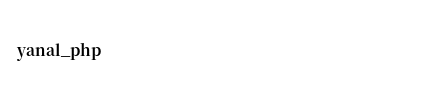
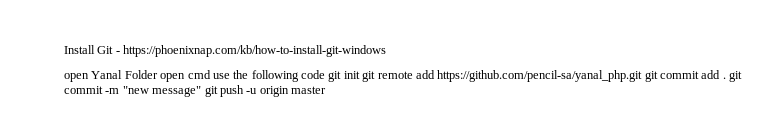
[16,42,101,61] yanal_php -> [64,45,387,57] [64,70,743,82] [64,85,326,97] Install Git - https://phoenixnap.com/kb/how-to-install-git-windows // open Yanal Folder open cmd use the following code git init git remote add https://github.com/pencil-sa/yanal_php.git git commit add . git commit -m "new message" git push -u origin master

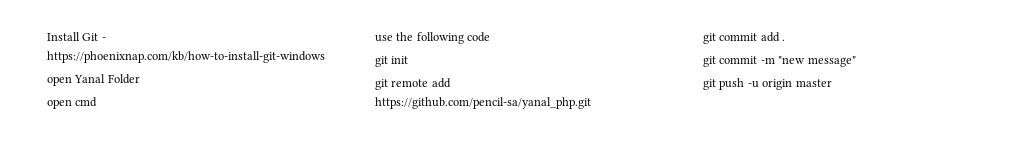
(158, 74) none -> (140, 79) //
(211, 74) none -> (98, 102) //
(325, 74) none -> (491, 37) //
(360, 75) none -> (409, 60) //
(643, 76) none -> (591, 103) //
(726, 78) none -> (786, 40) //
(202, 91) none -> (856, 61) //

